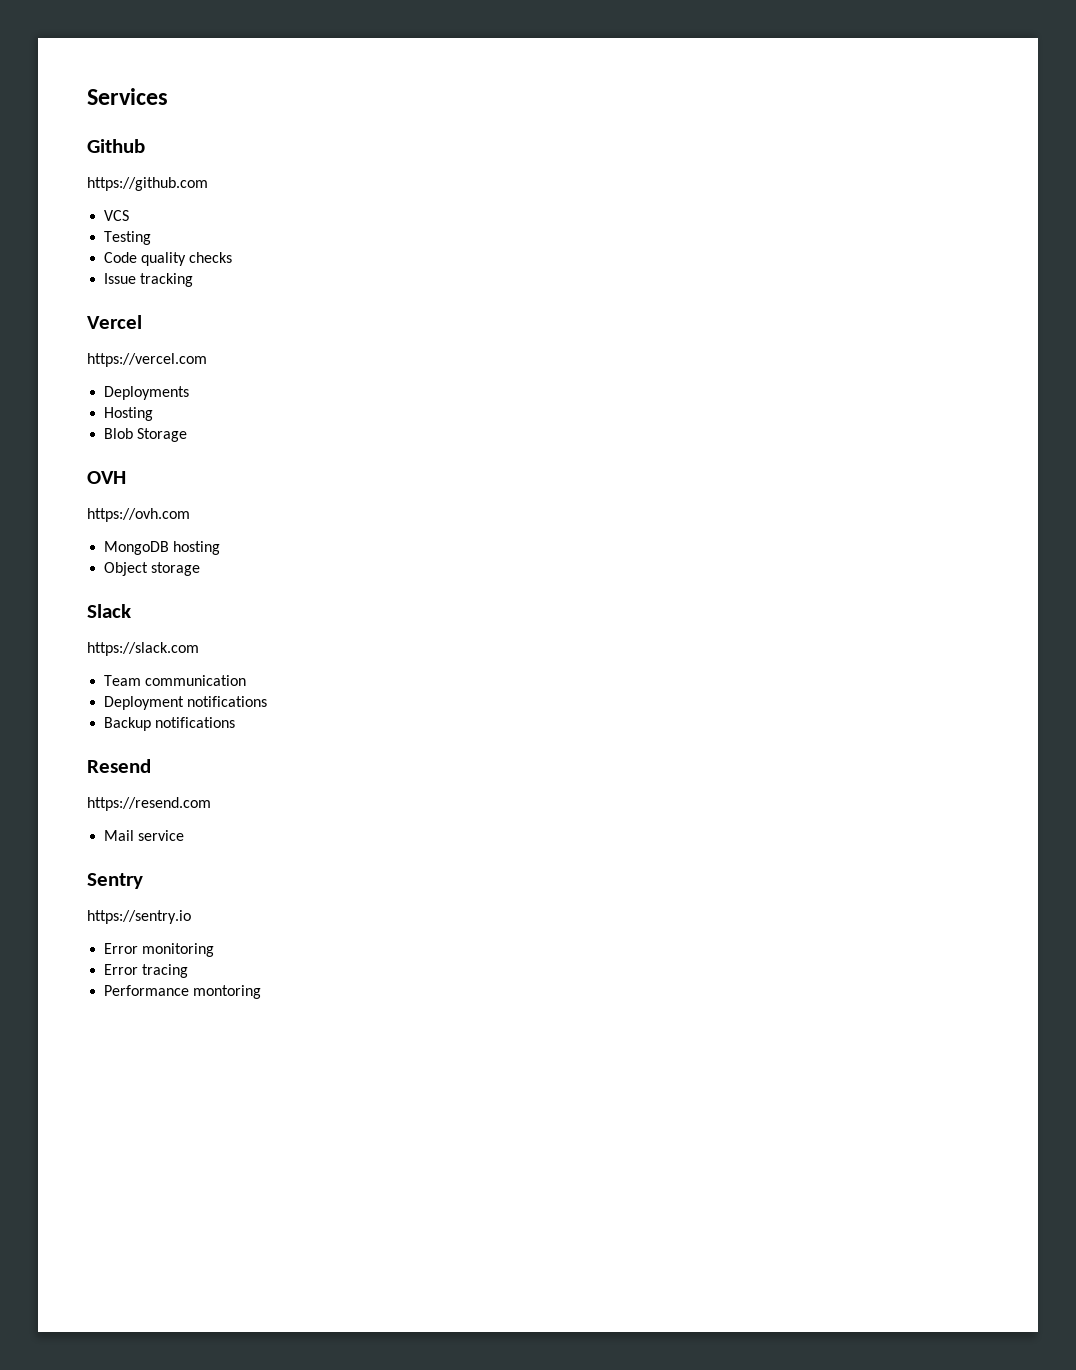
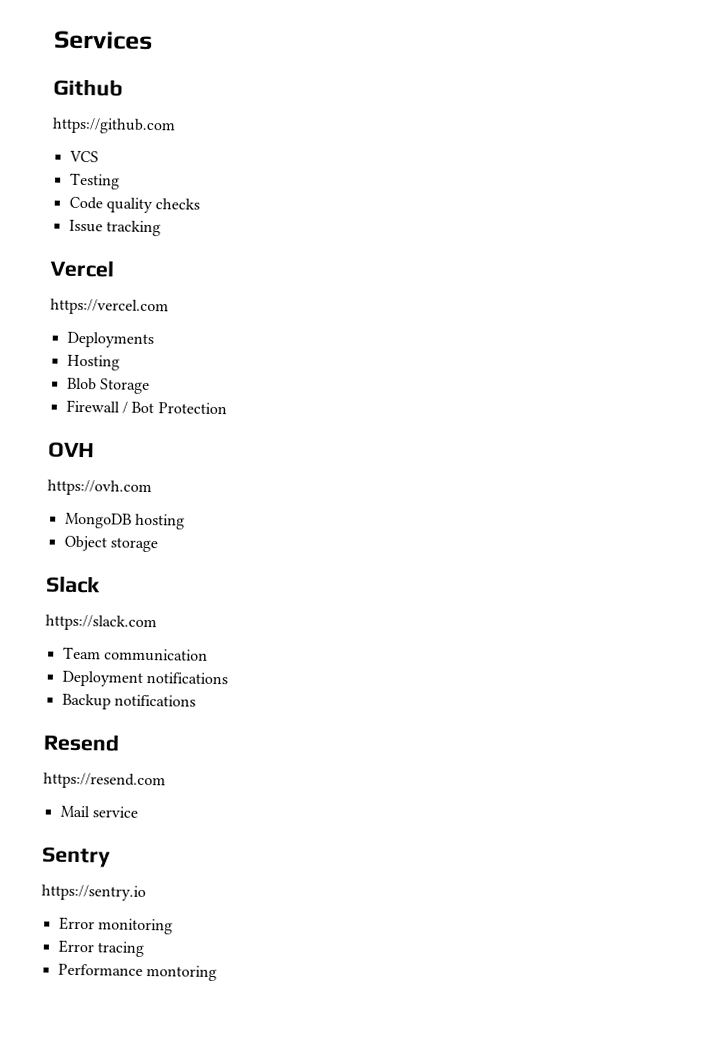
(188, 435) none -> [65,399,227,415] // Firewall / Bot Protection

